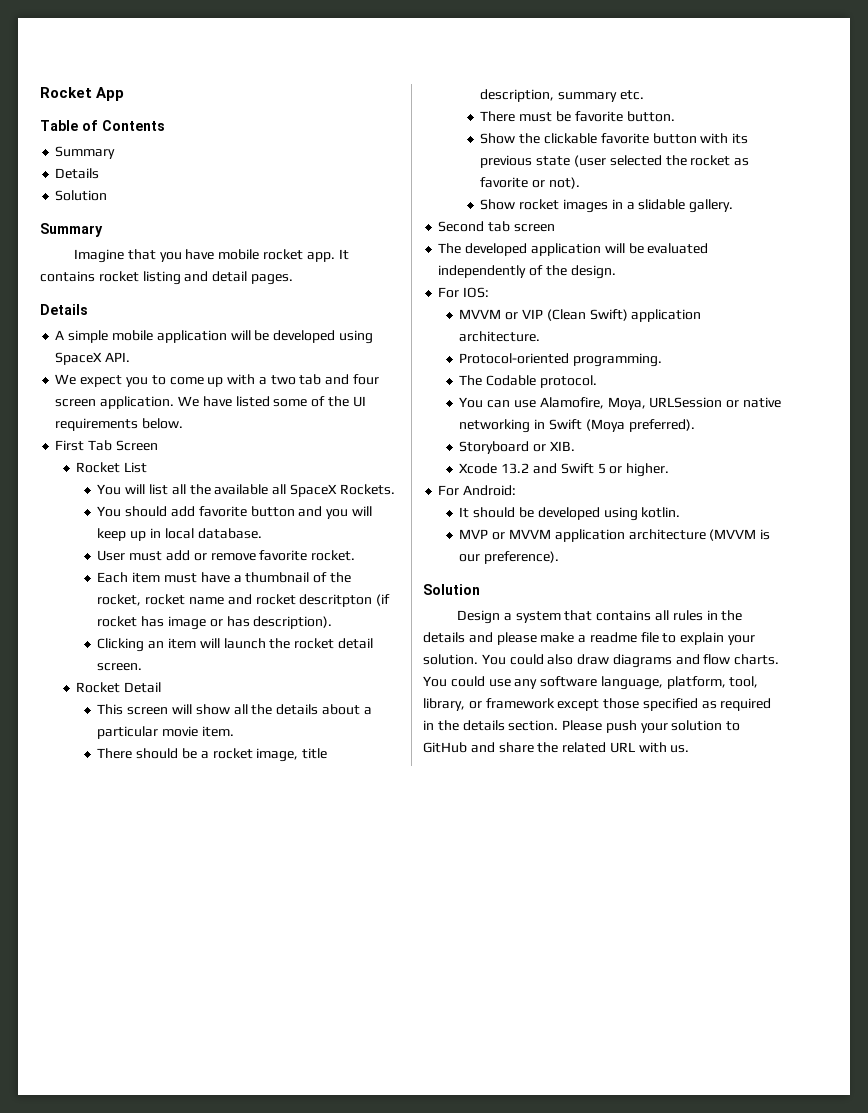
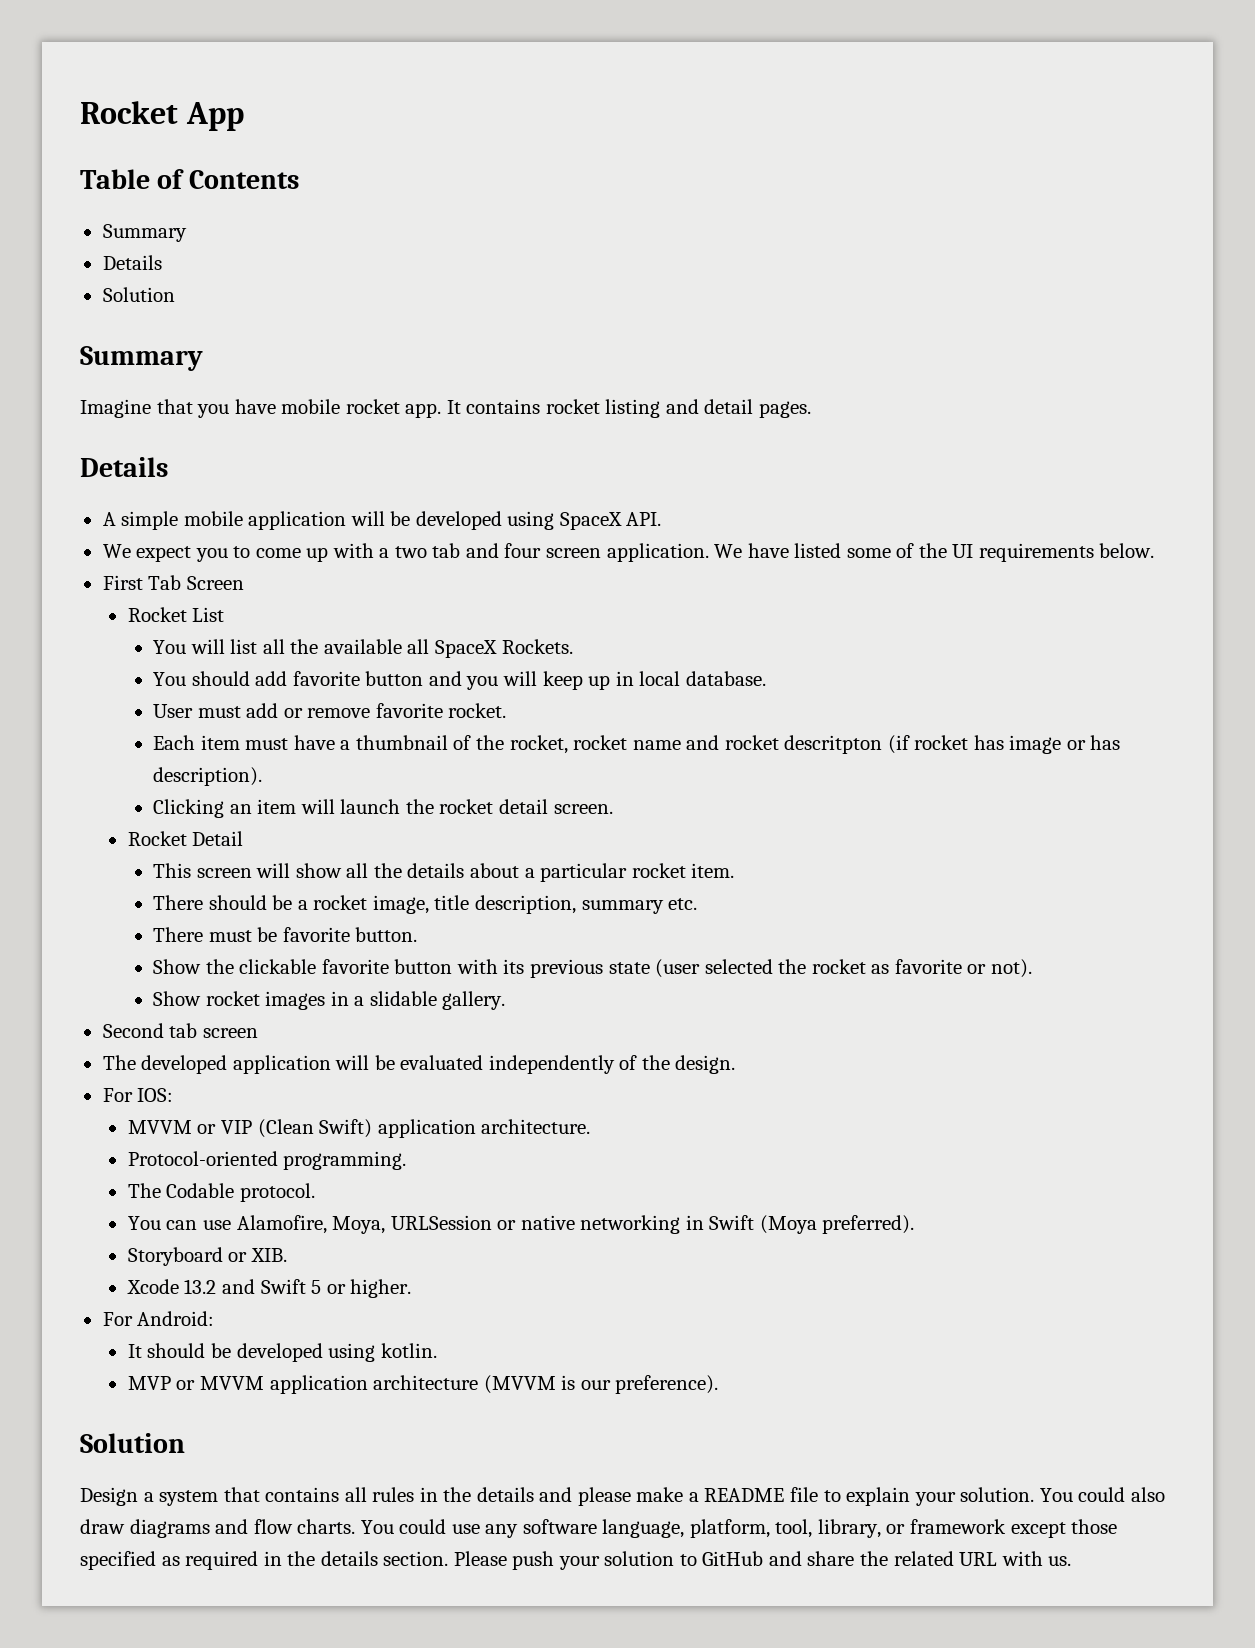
[162,726,199,737] movie -> [631,863,686,878] rocket
[589,632,637,643] readme -> [704,1488,785,1502] README

